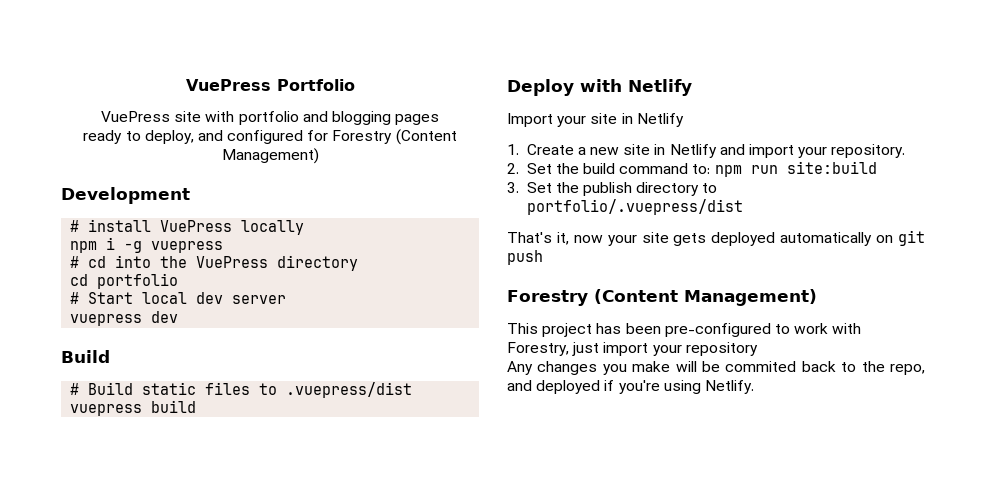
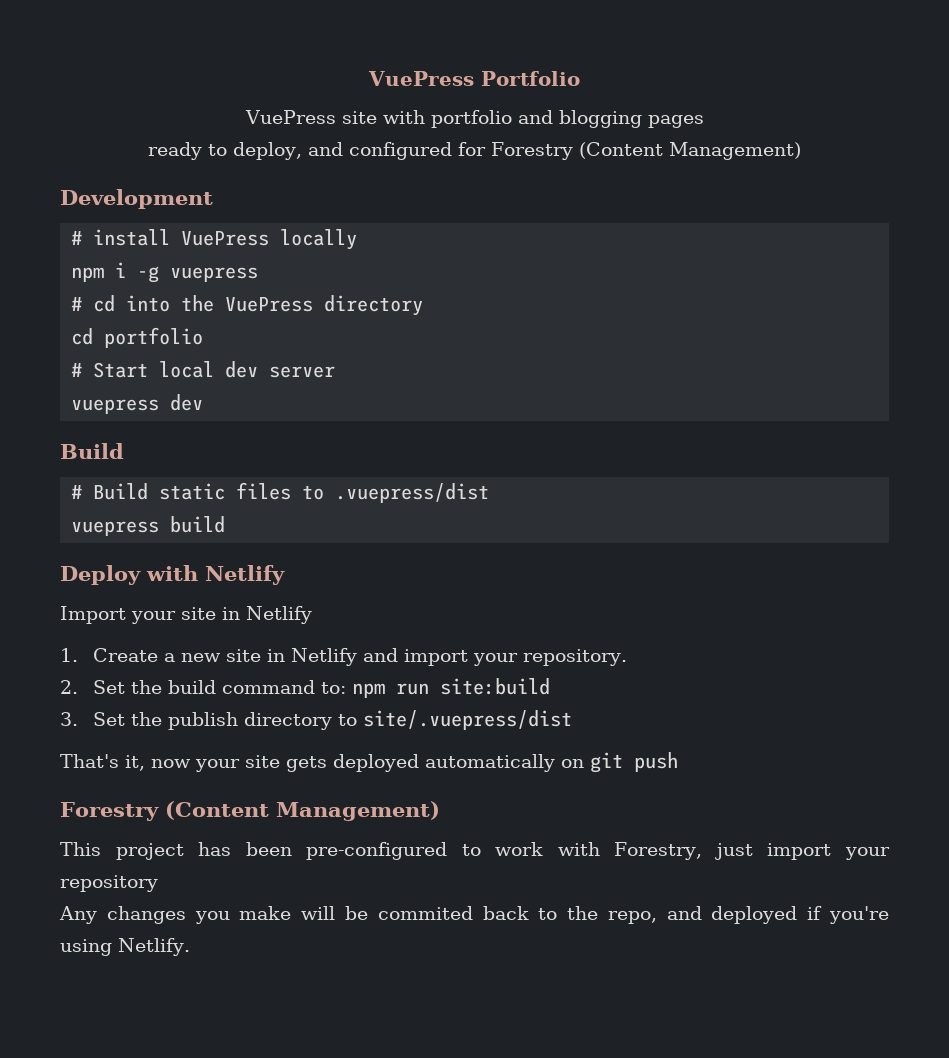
[526,199,743,215] portfolio/.vuepress/dist -> [362,710,572,730] site/.vuepress/dist

